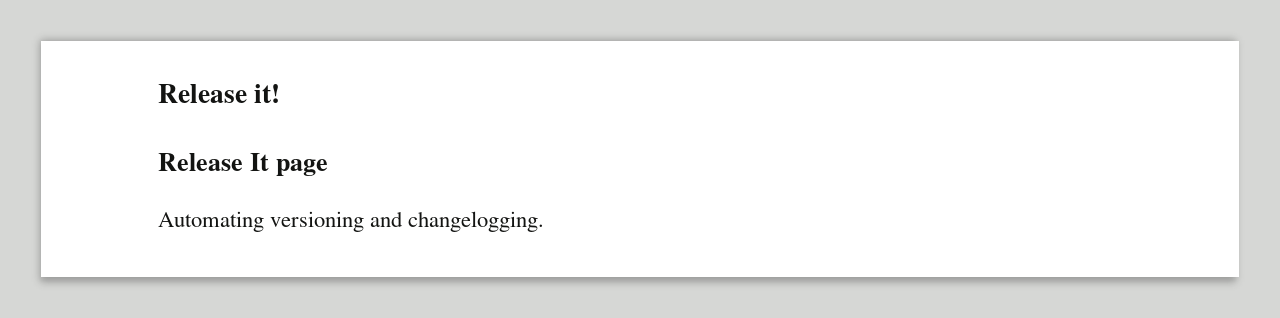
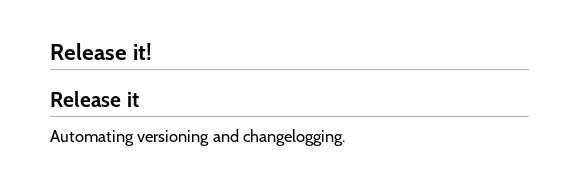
[250,153,329,176] It page -> [126,92,139,107] it

